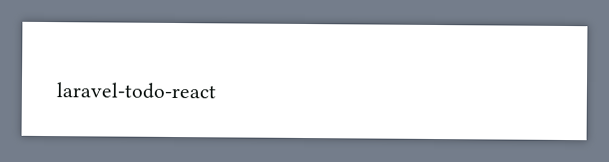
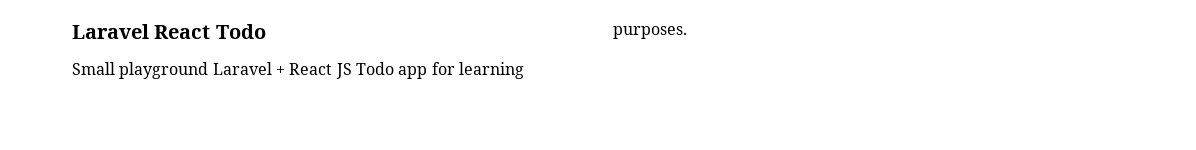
[56,82,216,100] laravel-todo-react -> [72,24,266,39] [72,62,524,79] [613,26,687,39] Laravel React Todo // Small playground Laravel + React JS Todo app for learning purposes.

